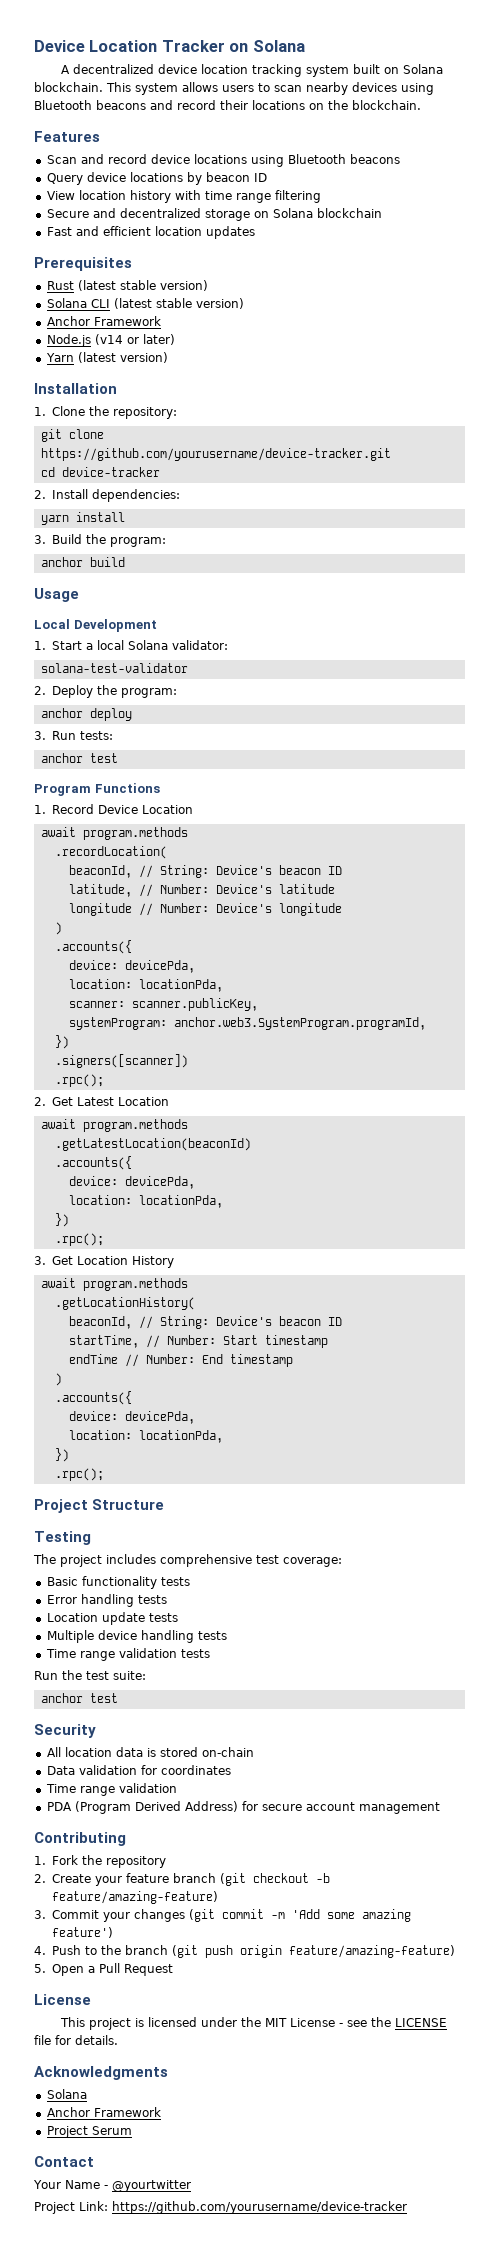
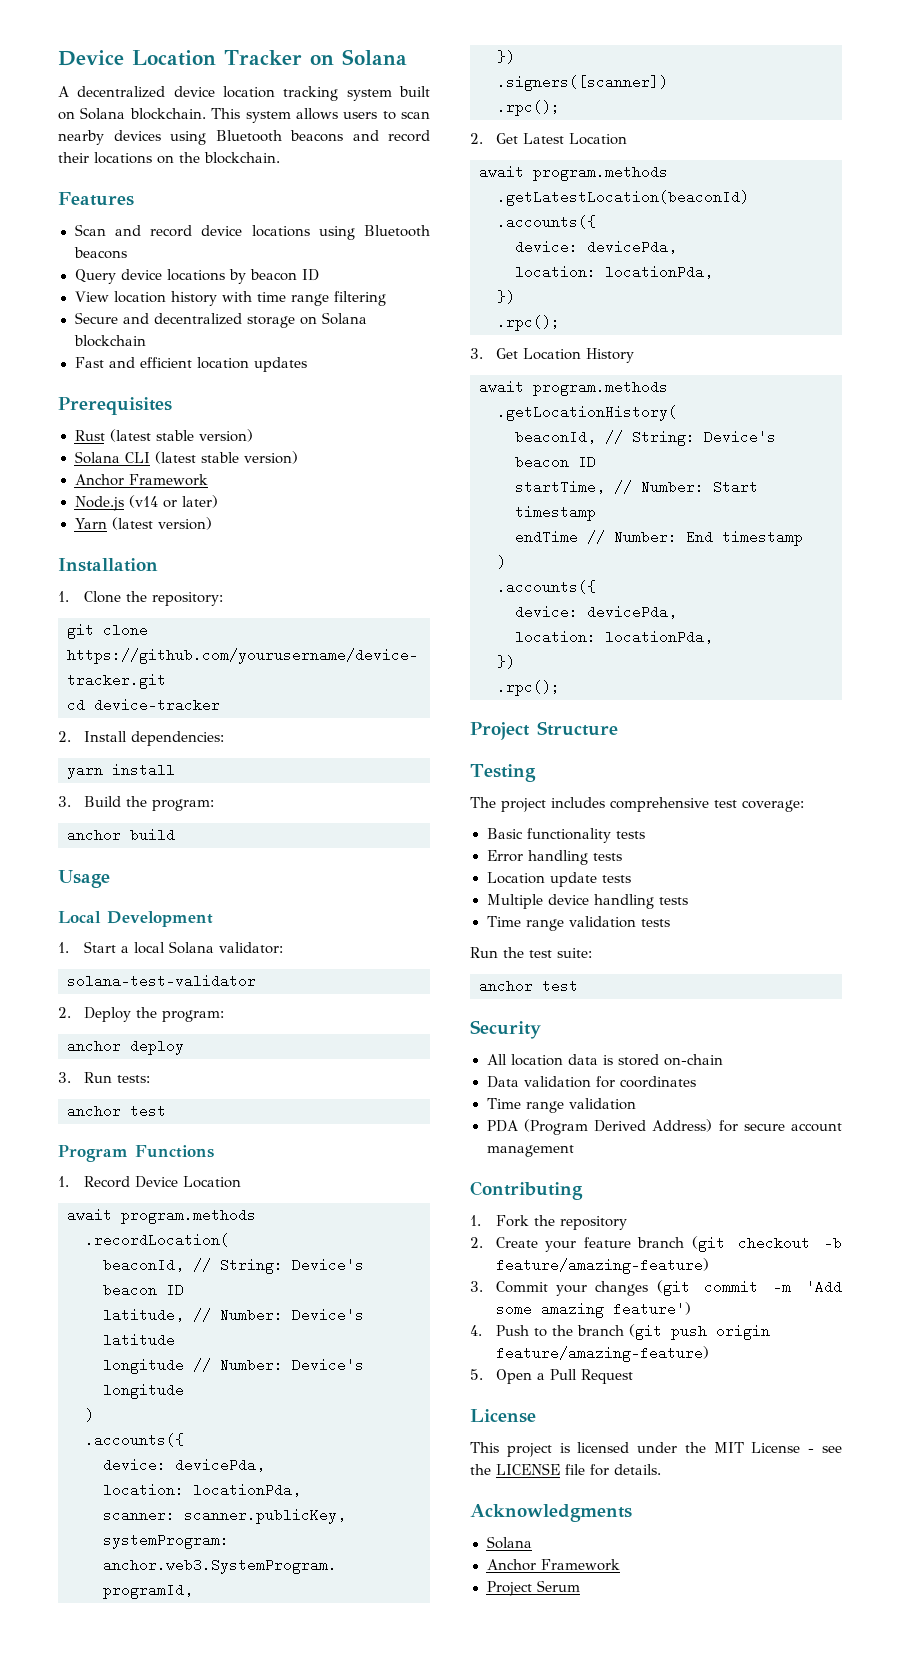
[34,2156,94,2167] [33,2180,191,2192] [34,2201,407,2214] // Contact // Your Name - @yourtwitter // Project Link: https://github.com/yourusername/device-tracker -> (580, 1586) none

